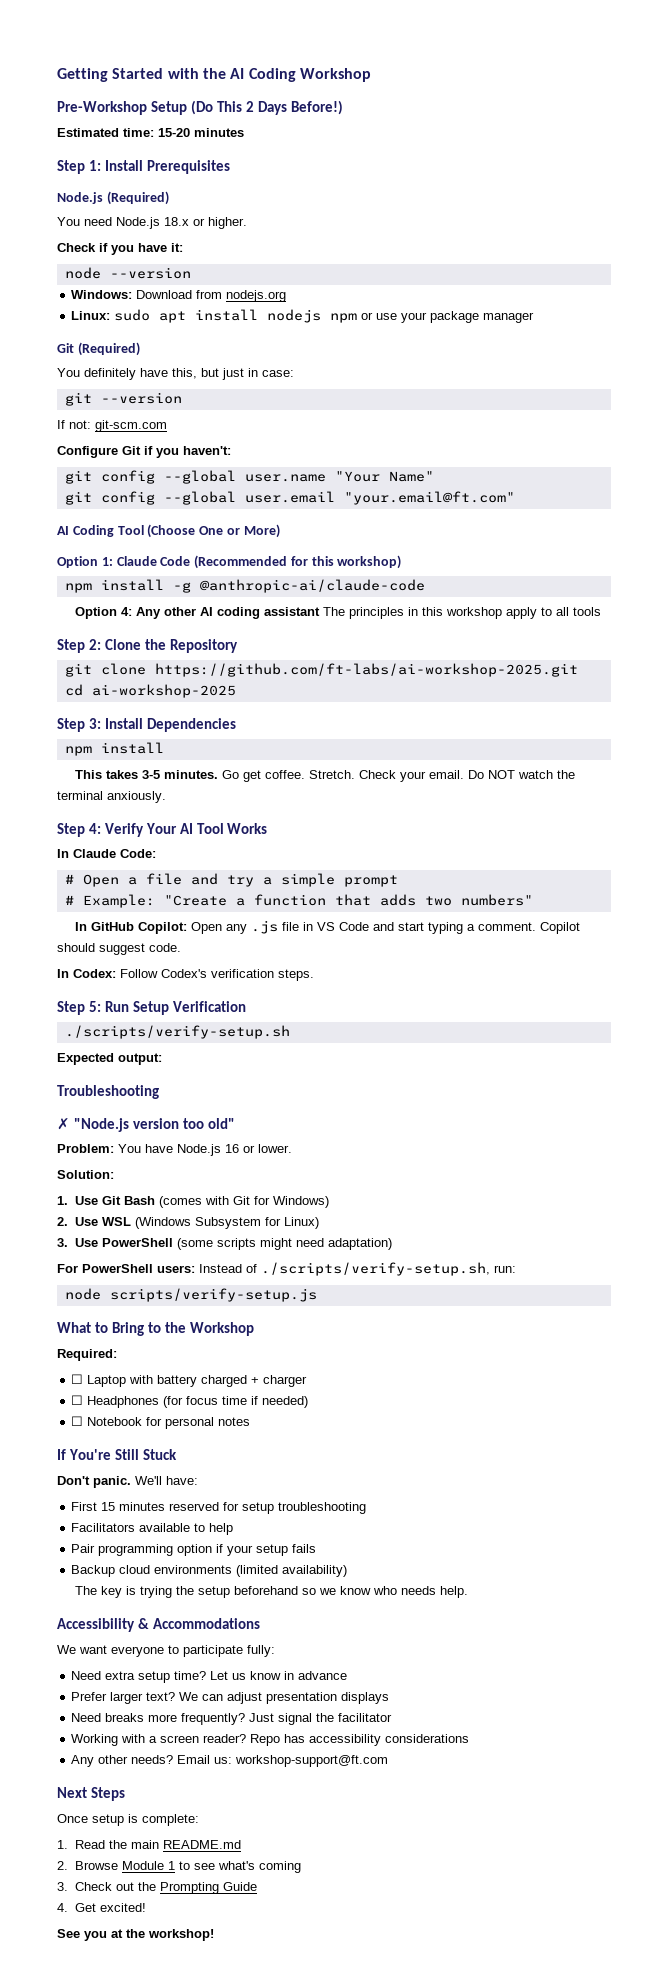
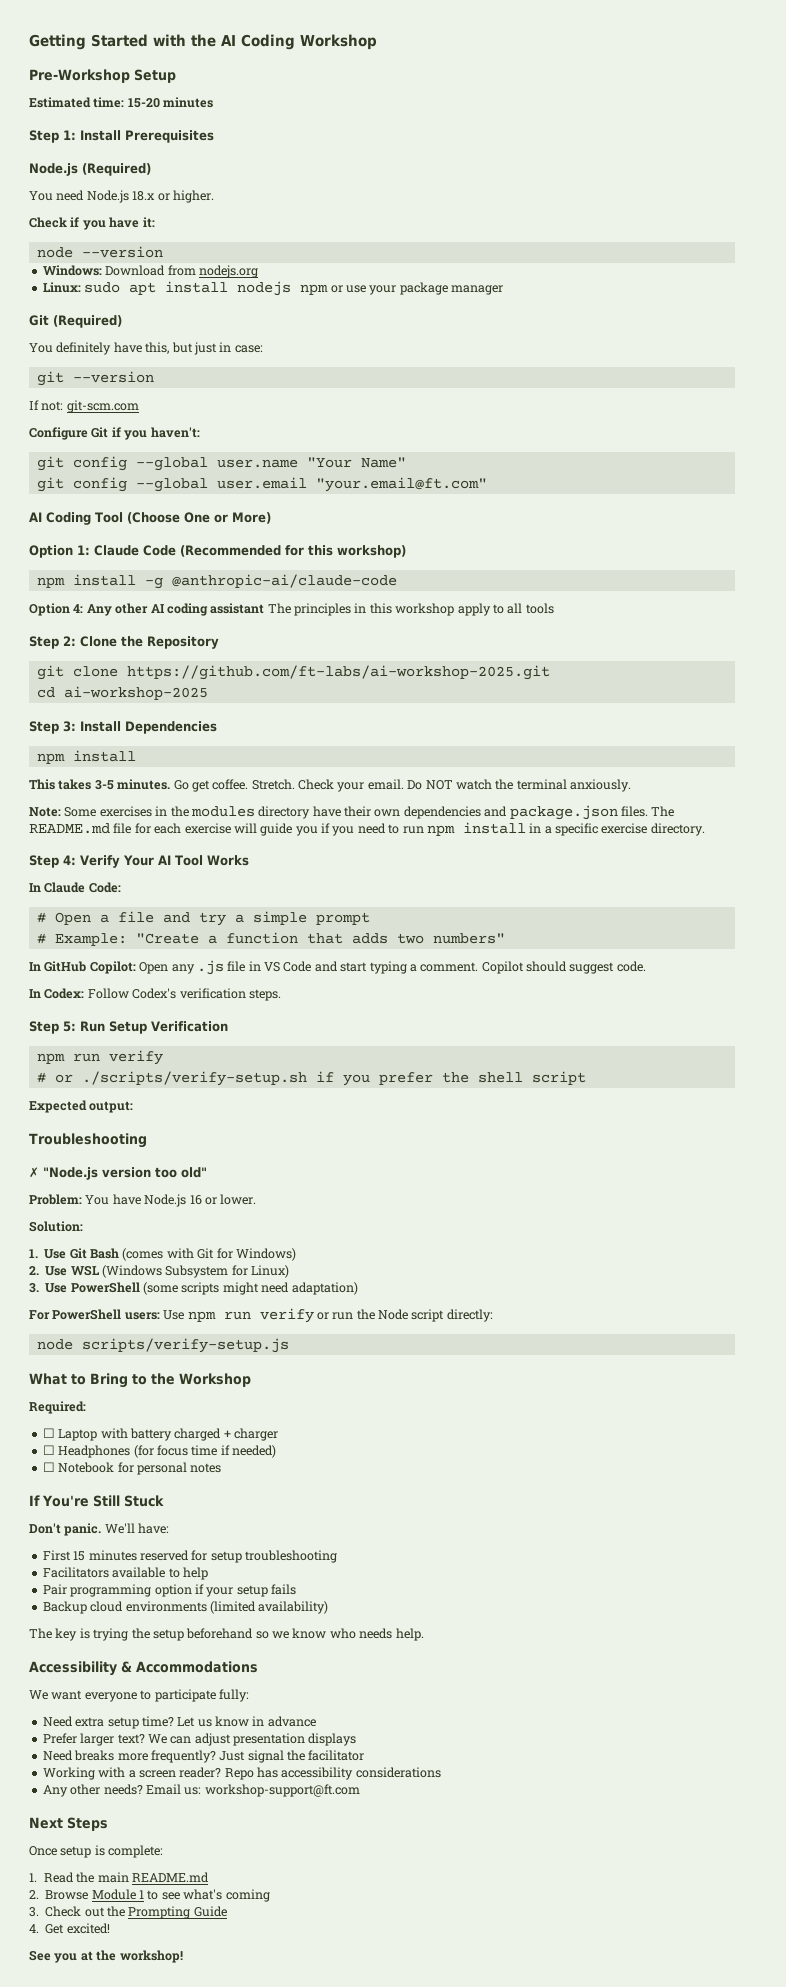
[191,100,344,115] (Do This 2 Days Before!) -> (176, 76) none
(166, 797) none -> [29,805,675,820] [29,822,705,836] // Note: Some exercises in the modules directory have their own dependencies and package.json files. The README.md file for each exercise will guide you if you need to run npm install in a specific exercise directory.
[64,1025,290,1039] ./scripts/verify-setup.sh -> [36,1050,163,1065] [36,1071,586,1086] npm run verify // # or ./scripts/verify-setup.sh if you prefer the shell script
[199,1262,516,1276] Instead of ./scripts/verify-setup.sh, run: -> [163,1308,493,1323] Use npm run verify or run the Node script directly:

